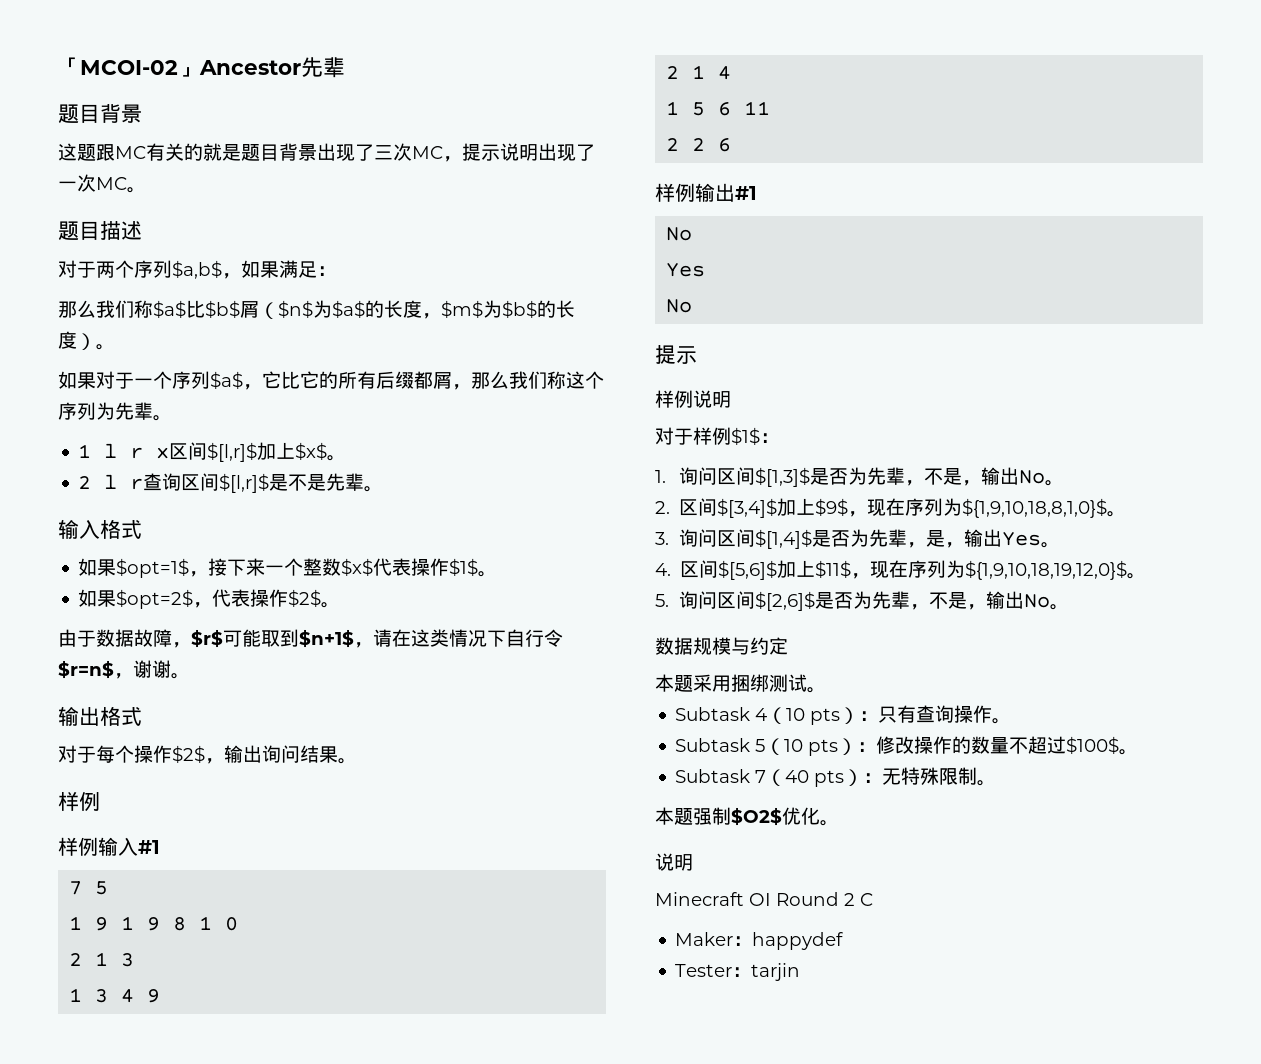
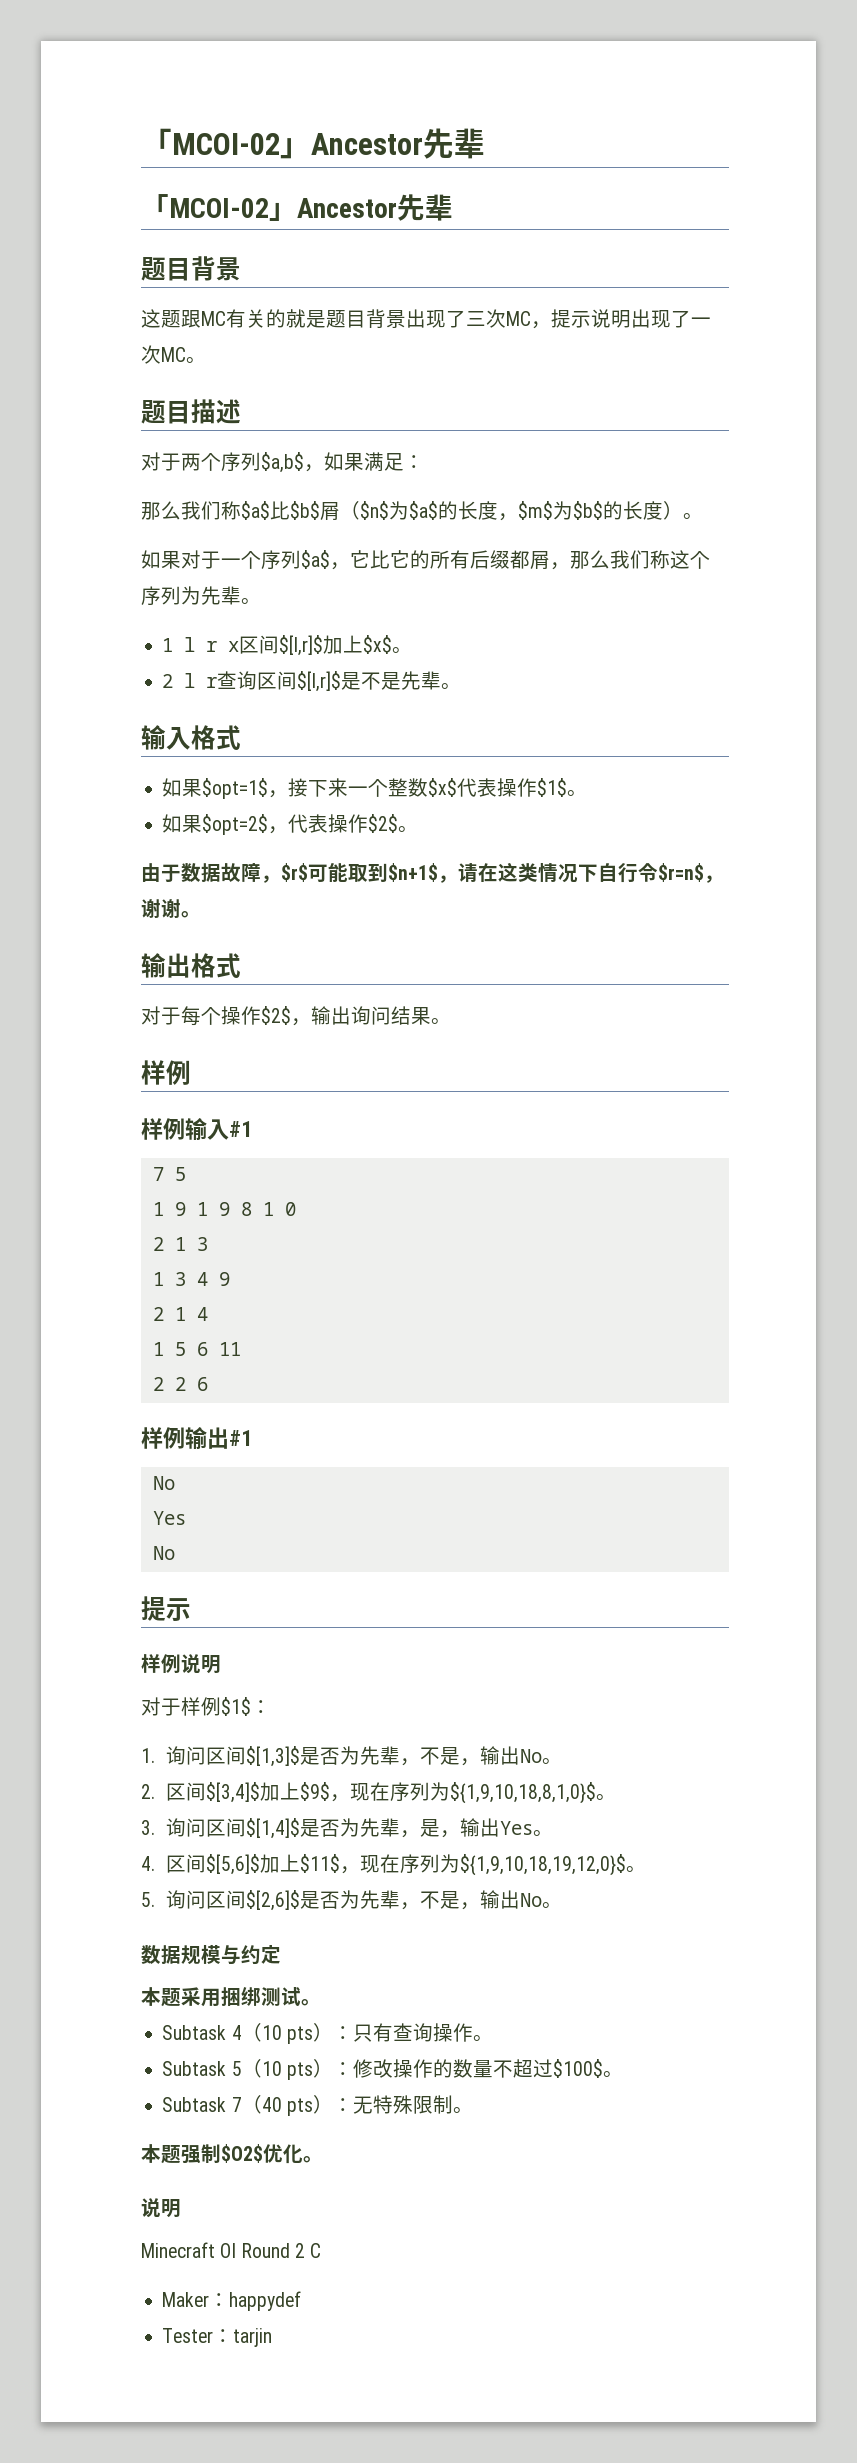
[58,57,345,78] 「MCOI-02」Ancestor先辈 -> [141,128,485,159] [141,194,453,221] 「MCOI-02」Ancestor先辈 // 「MCOI-02」Ancestor先辈

